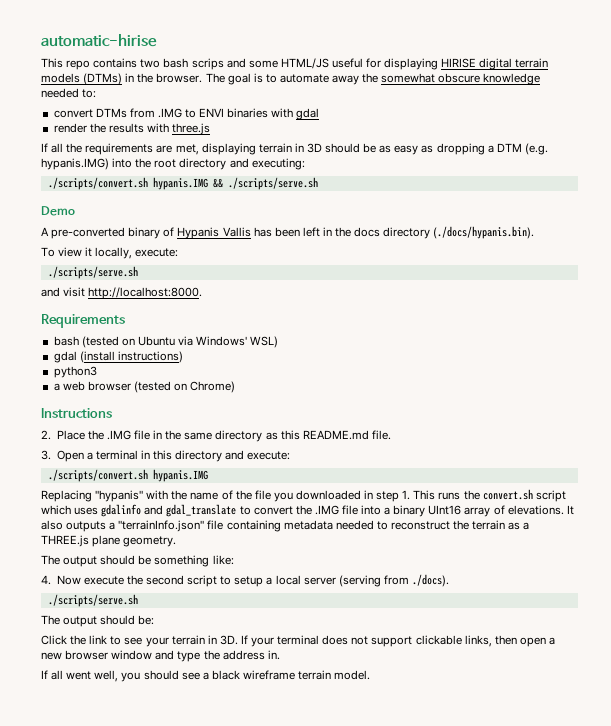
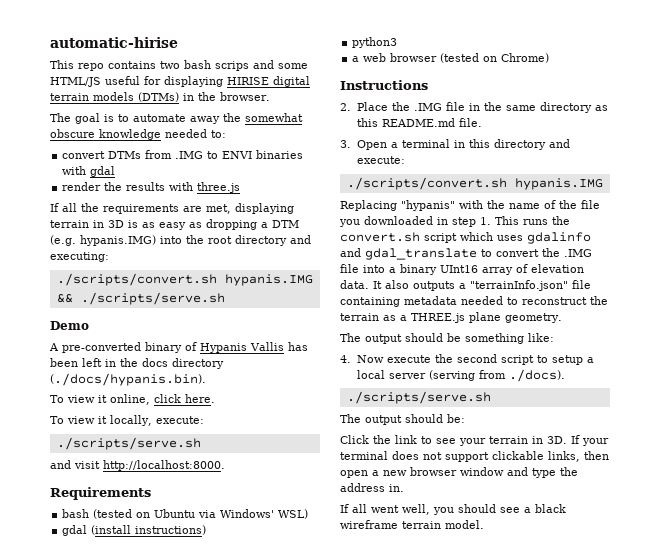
(203, 78) none -> (270, 96) //
[325,143,377,153] should be -> [128,220,138,228] is
(535, 232) none -> [50,394,215,405] // To view it online, click here.
[507,505,564,515] elevations. -> [531,264,584,273] [340,280,369,289] elevation data.

